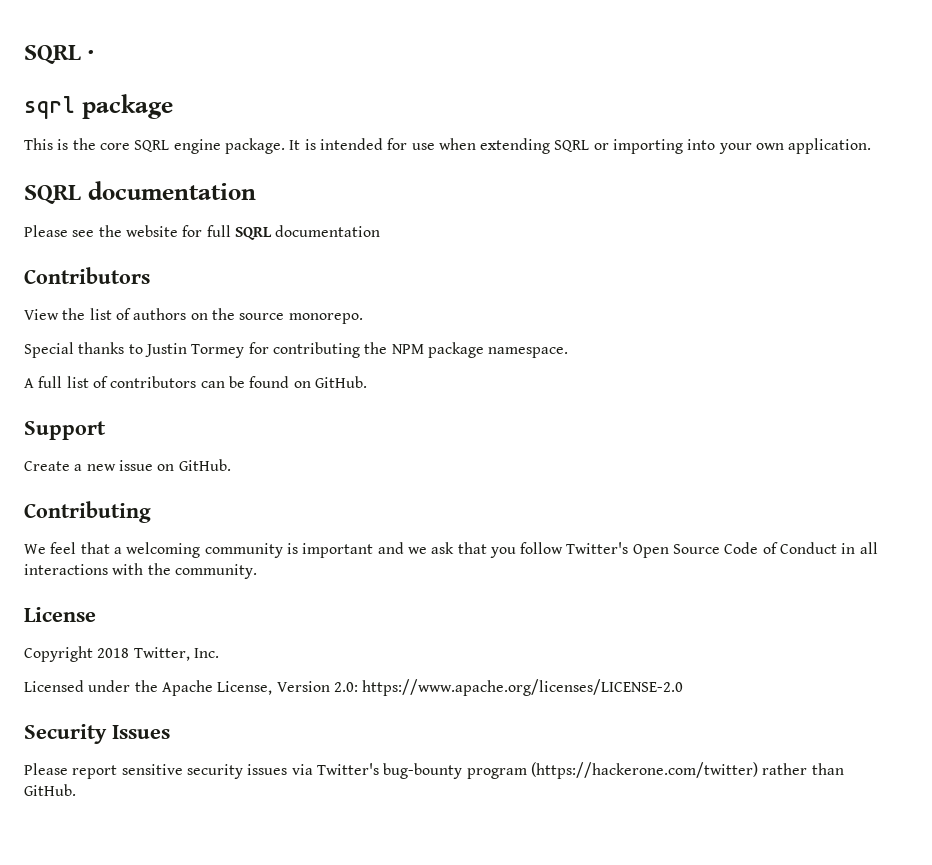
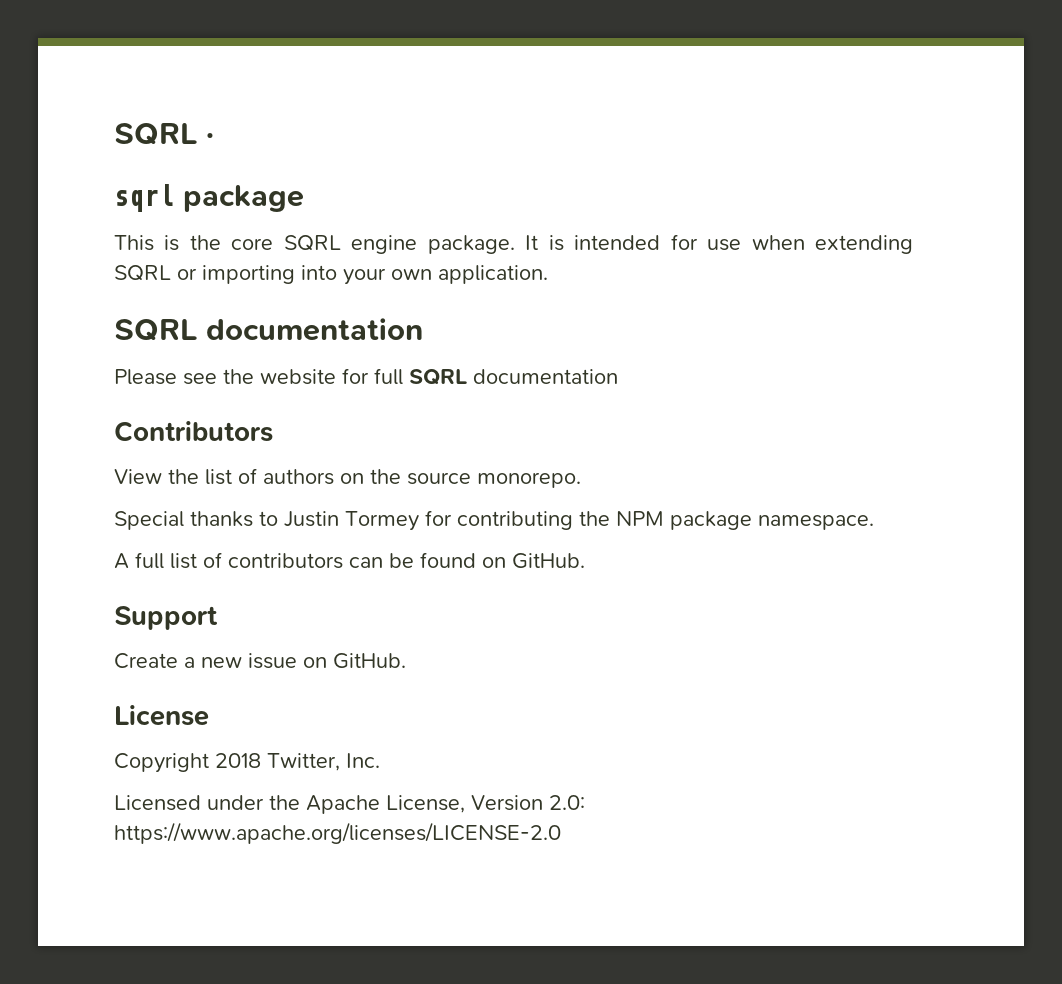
[24,501,151,523] [24,542,878,558] [24,563,257,579] // Contributing // We feel that a welcoming community is important and we ask that you follow Twitter's Open Source Code of Conduct in all interactions with the community. -> (406, 661) none
[24,724,170,744] [24,762,844,779] [24,784,76,796] // Security Issues // Please report sensitive security issues via Twitter's bug-bounty program (https://hackerone.com/twitter) rather than GitHub. -> (561, 833) none

